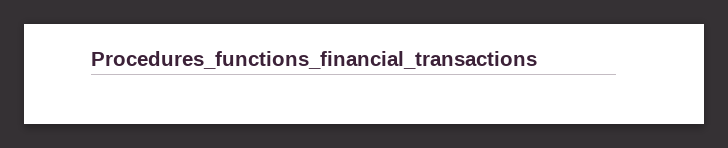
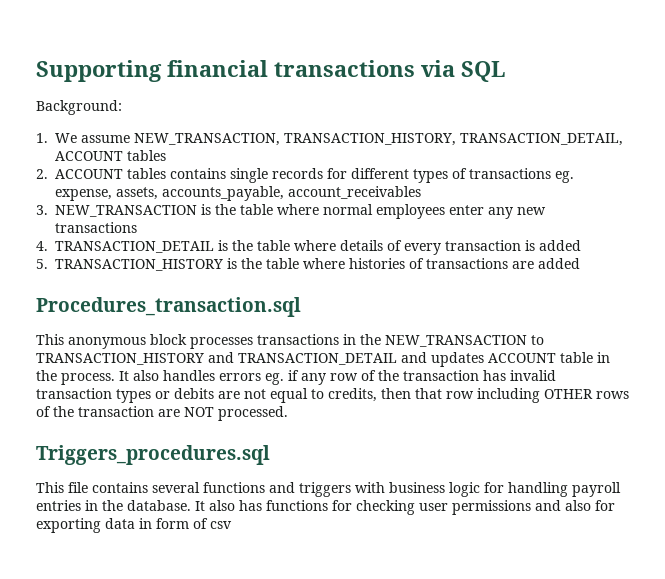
[91,51,537,69] Procedures_functions_financial_transactions -> [36,60,505,82] [36,100,122,115] [36,133,623,146] [55,150,166,161] [36,168,574,183] [55,186,421,201] [36,204,546,219] [55,222,137,233] [36,240,581,255] [36,258,580,271] [36,297,301,317] [36,334,544,349] [36,352,610,367] [36,370,556,385] [36,388,629,403] [36,406,288,421] [36,445,270,465] [36,482,621,497] [36,500,615,515] [36,518,232,533] Supporting financial transactions via SQL // Background: // 1. We assume NEW_TRANSACTION, TRANSACTION_HISTORY, TRANSACTION_DETAIL, ACCOUNT tables // 2. ACCOUNT tables contains single records for different types of transactions eg. expense, assets, accounts_payable, account_receivables // 3. NEW_TRANSACTION is the table where normal employees enter any new transactions // 4. TRANSACTION_DETAIL is the table where details of every transaction is added // 5. TRANSACTION_HISTORY is the table where histories of transactions are added // Procedures_transaction.sql // This anonymous block processes transactions in the NEW_TRANSACTION to TRANSACTION_HISTORY and TRANSACTION_DETAIL and updates ACCOUNT table in the process. It also handles errors eg. if any row of the transaction has invalid transaction types or debits are not equal to credits, then that row including OTHER rows of the transaction are NOT processed. // Triggers_procedures.sql // This file contains several functions and triggers with business logic for handling payroll entries in the database. It also has functions for checking user permissions and also for exporting data in form of csv

